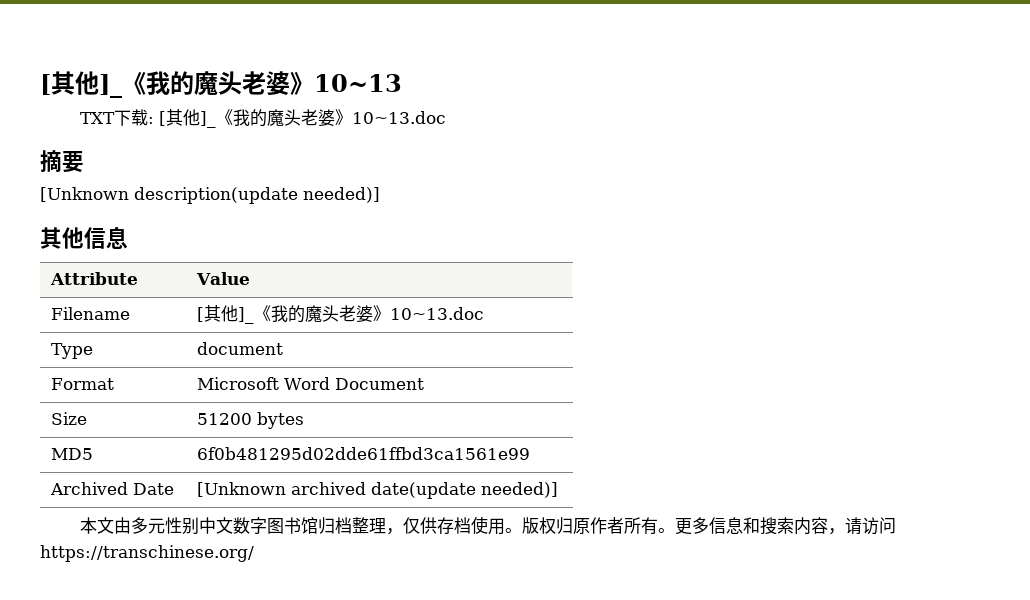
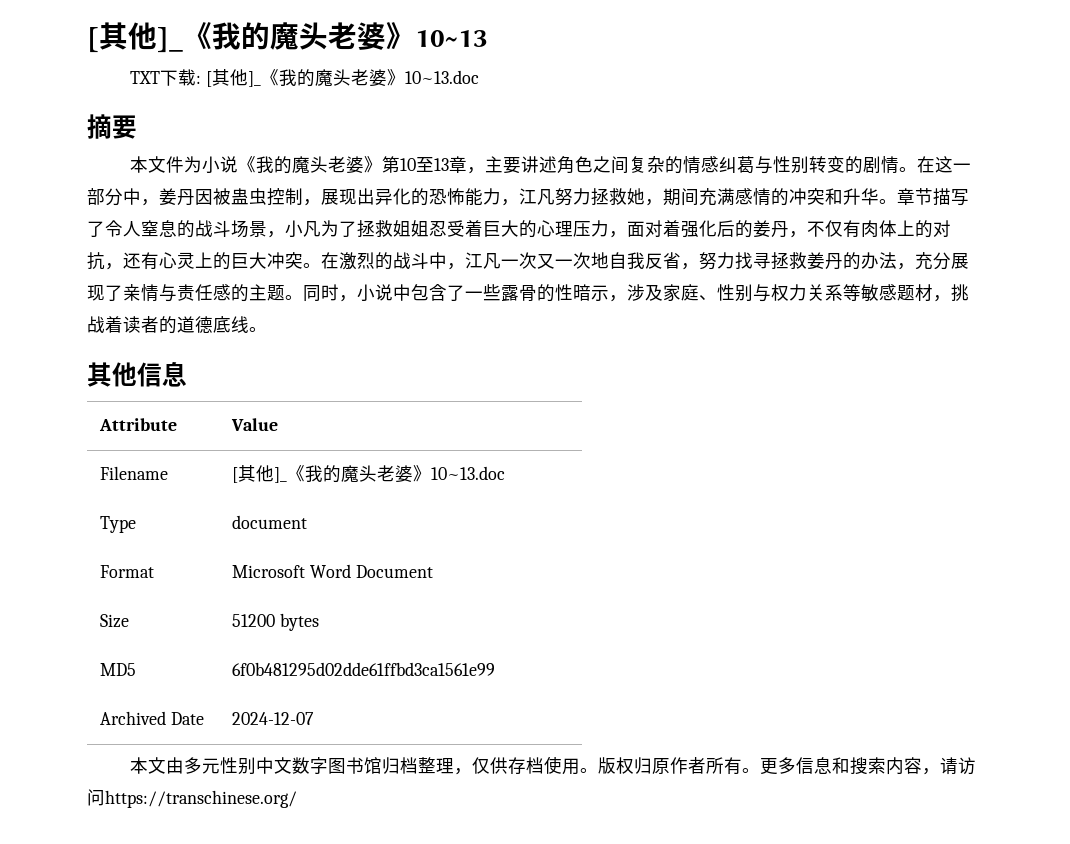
[40,187,380,204] [Unknown description(update needed)] -> [130,156,972,174] [87,188,969,206] [87,220,951,238] [87,252,969,270] [87,284,969,302] [87,316,267,334] 本文件为小说《我的魔头老婆》第10至13章，主要讲述角色之间复杂的情感纠葛与性别转变的剧情。在这一部分中，姜丹因被蛊虫控制，展现出异化的恐怖能力，江凡努力拯救她，期间充满感情的冲突和升华。章节描写了令人窒息的战斗场景，小凡为了拯救姐姐忍受着巨大的心理压力，面对着强化后的姜丹，不仅有肉体上的对抗，还有心灵上的巨大冲突。在激烈的战斗中，江凡一次又一次地自我反省，努力找寻拯救姜丹的办法，充分展现了亲情与责任感的主题。同时，小说中包含了一些露骨的性暗示，涉及家庭、性别与权力关系等敏感题材，挑战着读者的道德底线。
[196,482,558,499] [Unknown archived date(update needed)] -> [232,712,315,725] 2024-12-07

